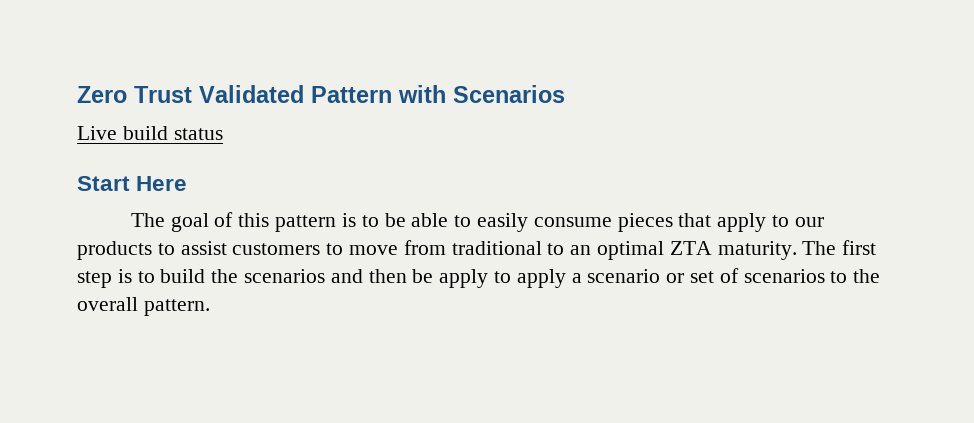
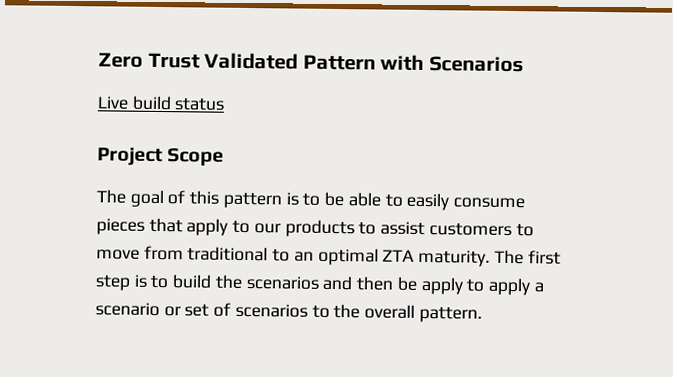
[77,176,188,191] Start Here -> [97,147,225,167] Project Scope

